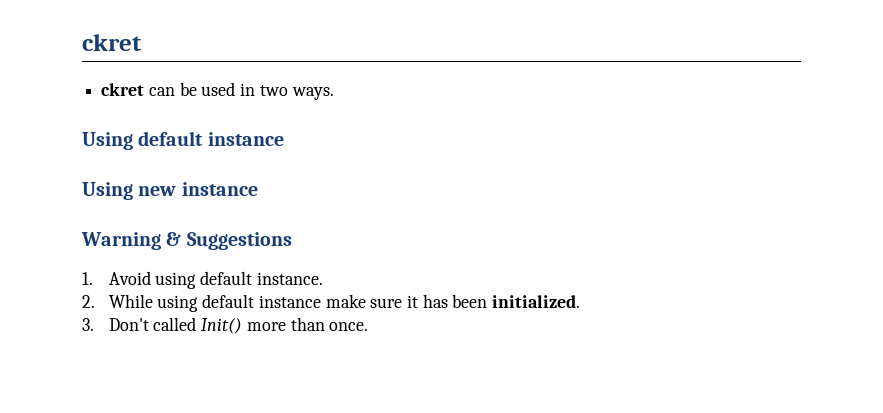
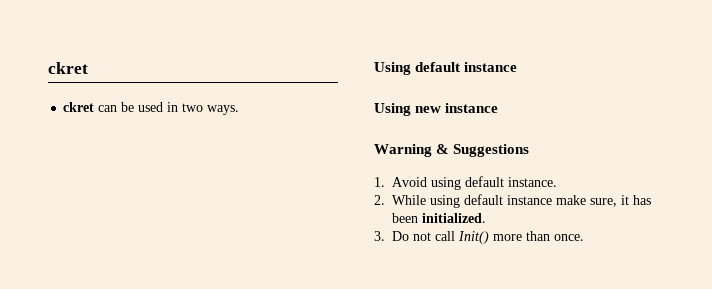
[370,298,403,308] sure -> [590,198,617,207] sure,
[108,317,197,331] Don't called -> [392,231,455,241] Do not call

